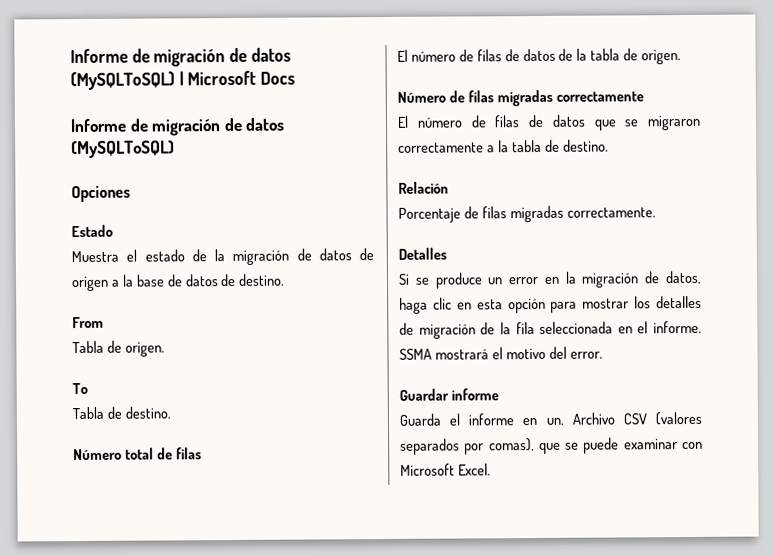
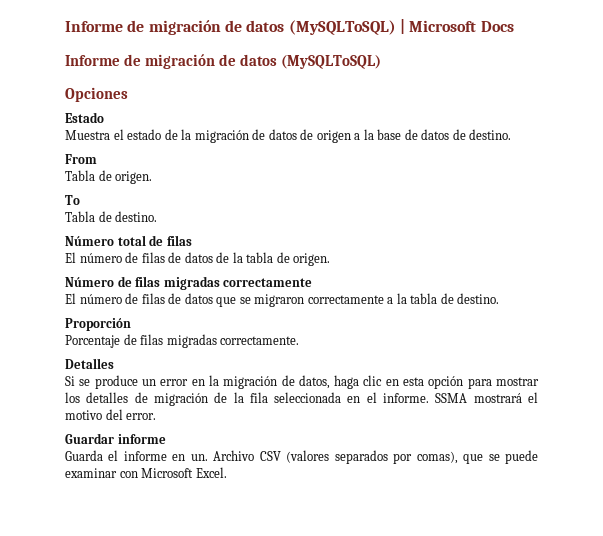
[398,181,449,194] Relación -> [65,318,131,331] Proporción

